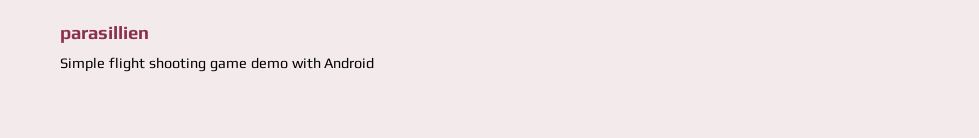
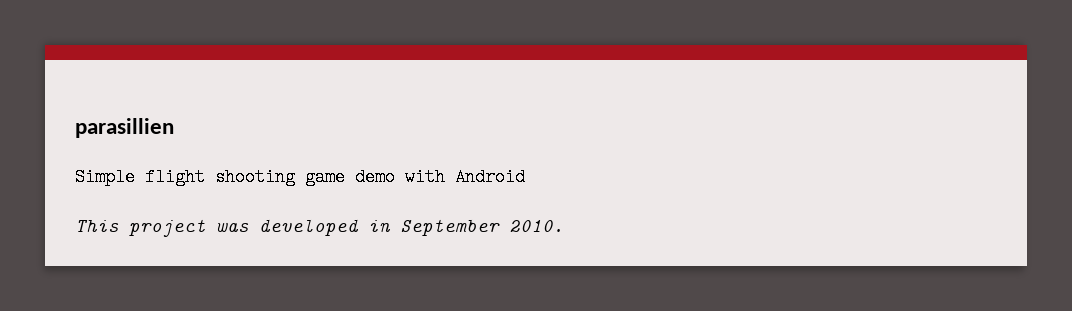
(375, 63) none -> [75,218,564,237] // This project was developed in September 2010.

